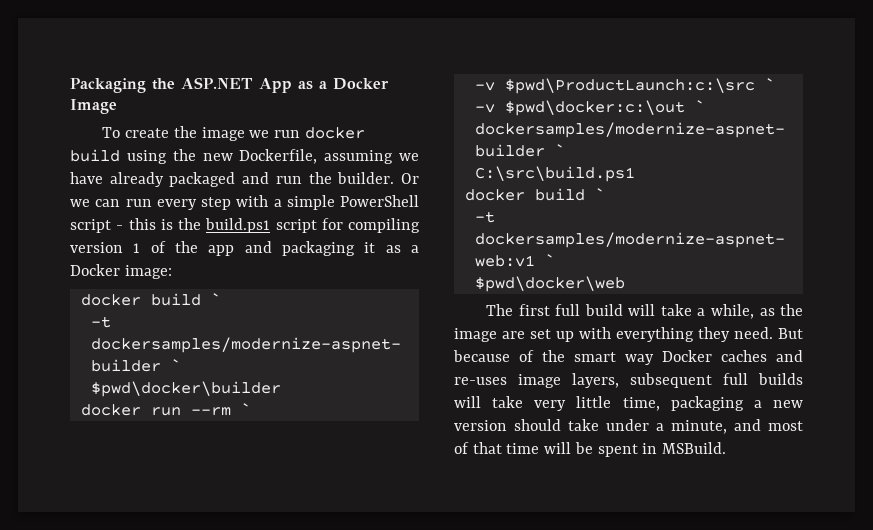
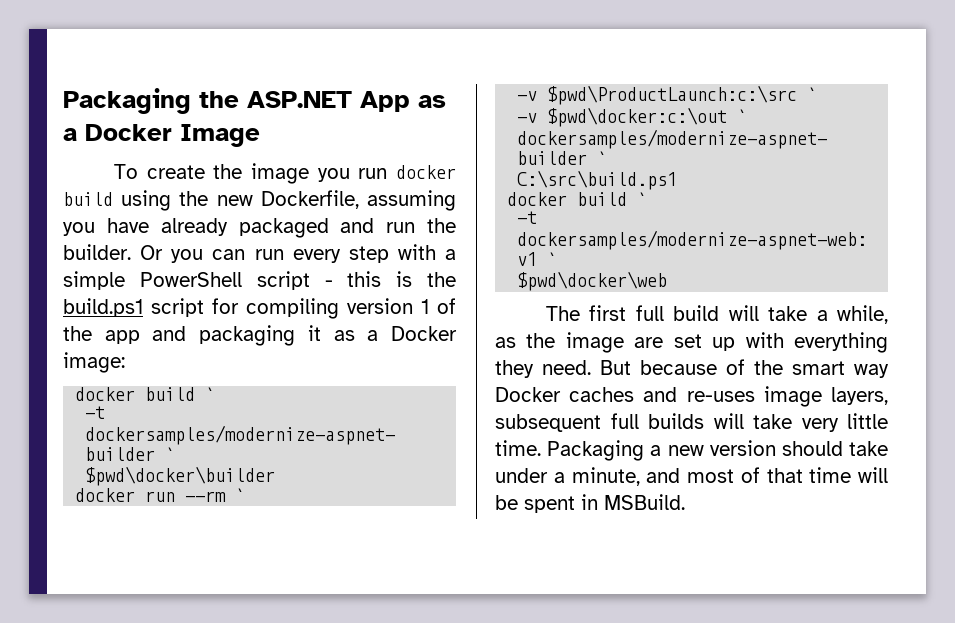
[249,130,270,138] we -> [317,168,350,182] you
[399,153,419,161] we -> [63,222,95,236] you
[70,199,90,207] we -> [171,249,204,263] you
[622,396,744,411] time, packaging -> [495,440,645,461] time. Packaging

